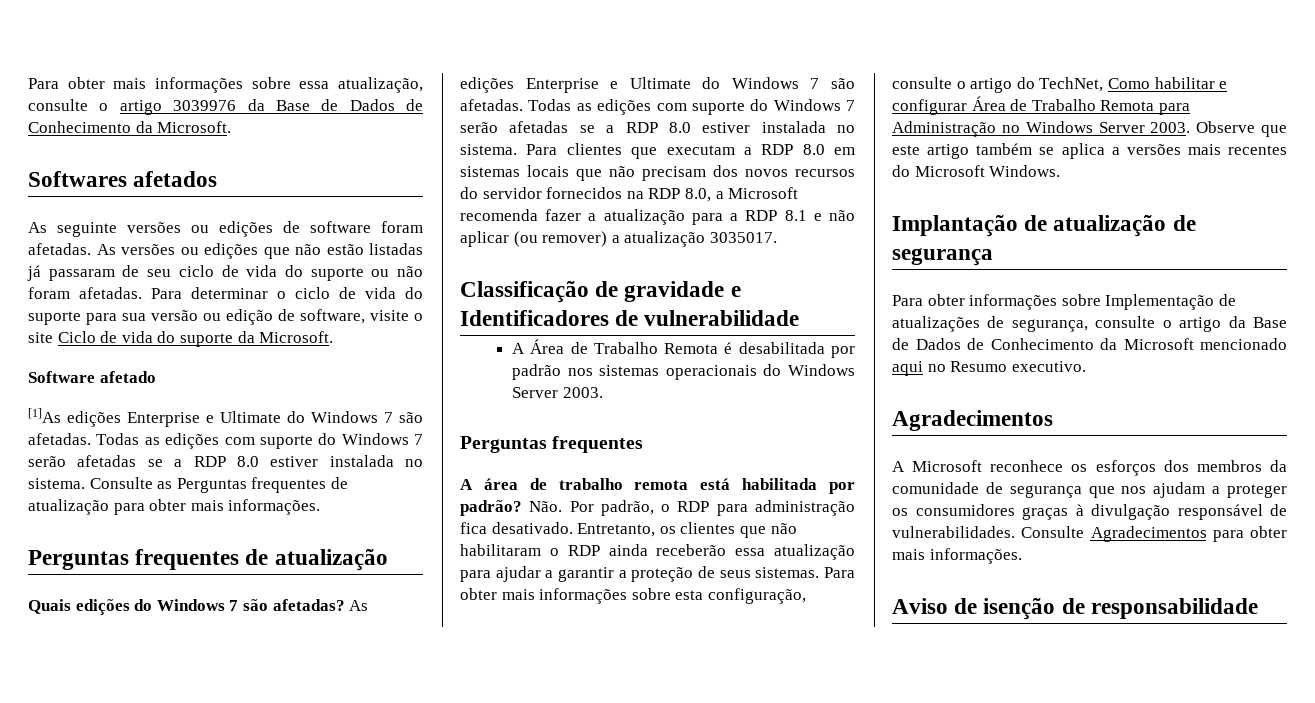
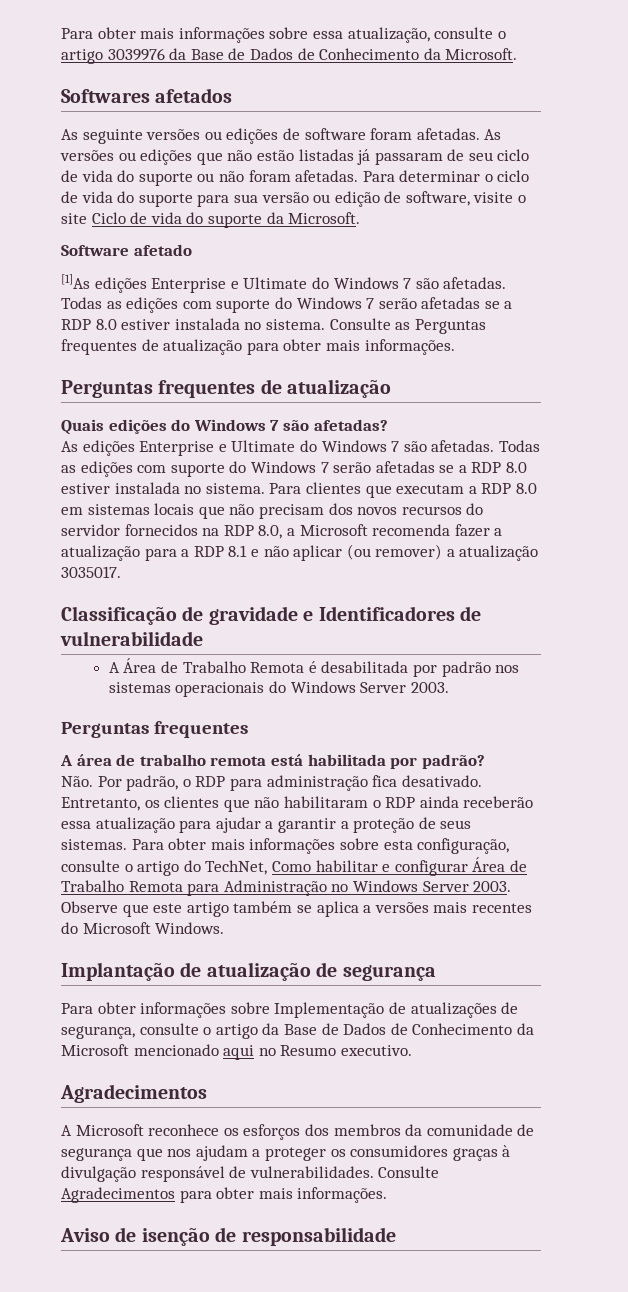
(345, 605) none -> (388, 425) //
(522, 508) none -> (485, 761) //

